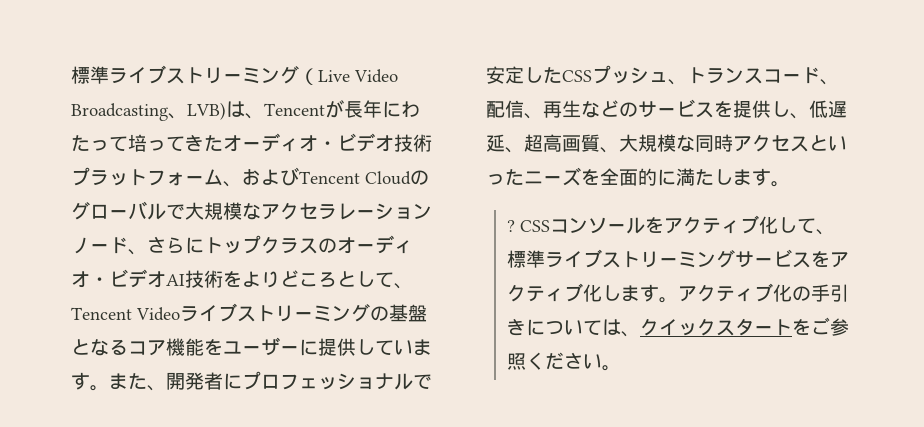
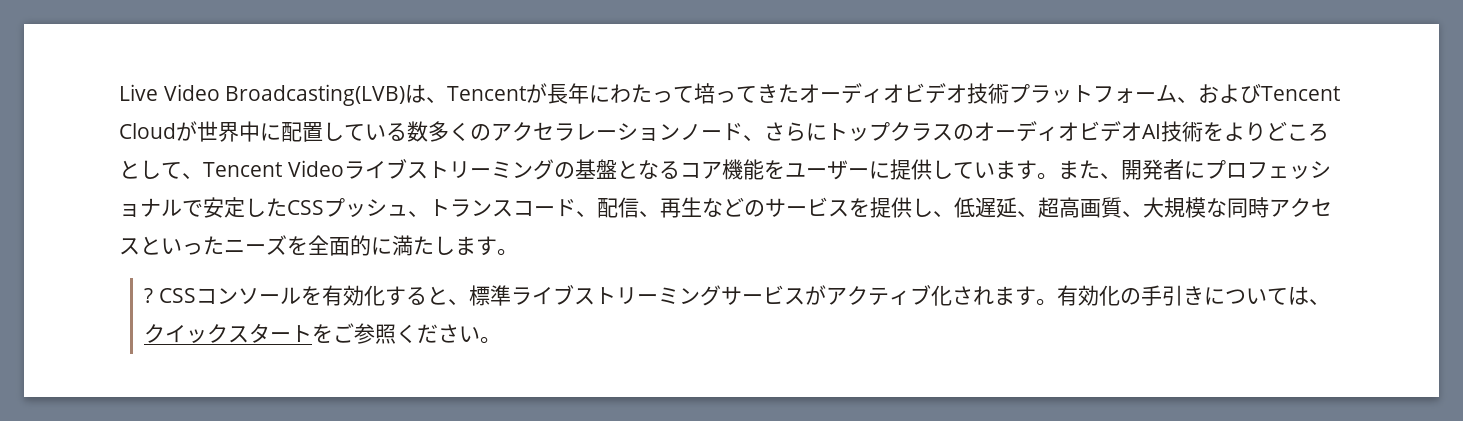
[71,65,398,85] [71,102,226,121] 標準ライブストリーミング（Live Video Broadcasting、LVB) -> [119,84,406,106] Live Video Broadcasting(LVB)
[318,141,337,150] ・ -> (905, 93) none
[410,170,429,185] [71,201,261,220] のグローバルで大規模な -> [176,121,491,142] が世界中に配置している数多くの
[90,277,109,286] ・ -> (1079, 131) none
[663,215,816,234] アクティブ化して -> [322,285,449,306] 有効化すると
[810,251,849,268] [506,283,773,303] をアクティブ化します。アクティブ -> [805,285,1100,306] がアクティブ化されます。有効

